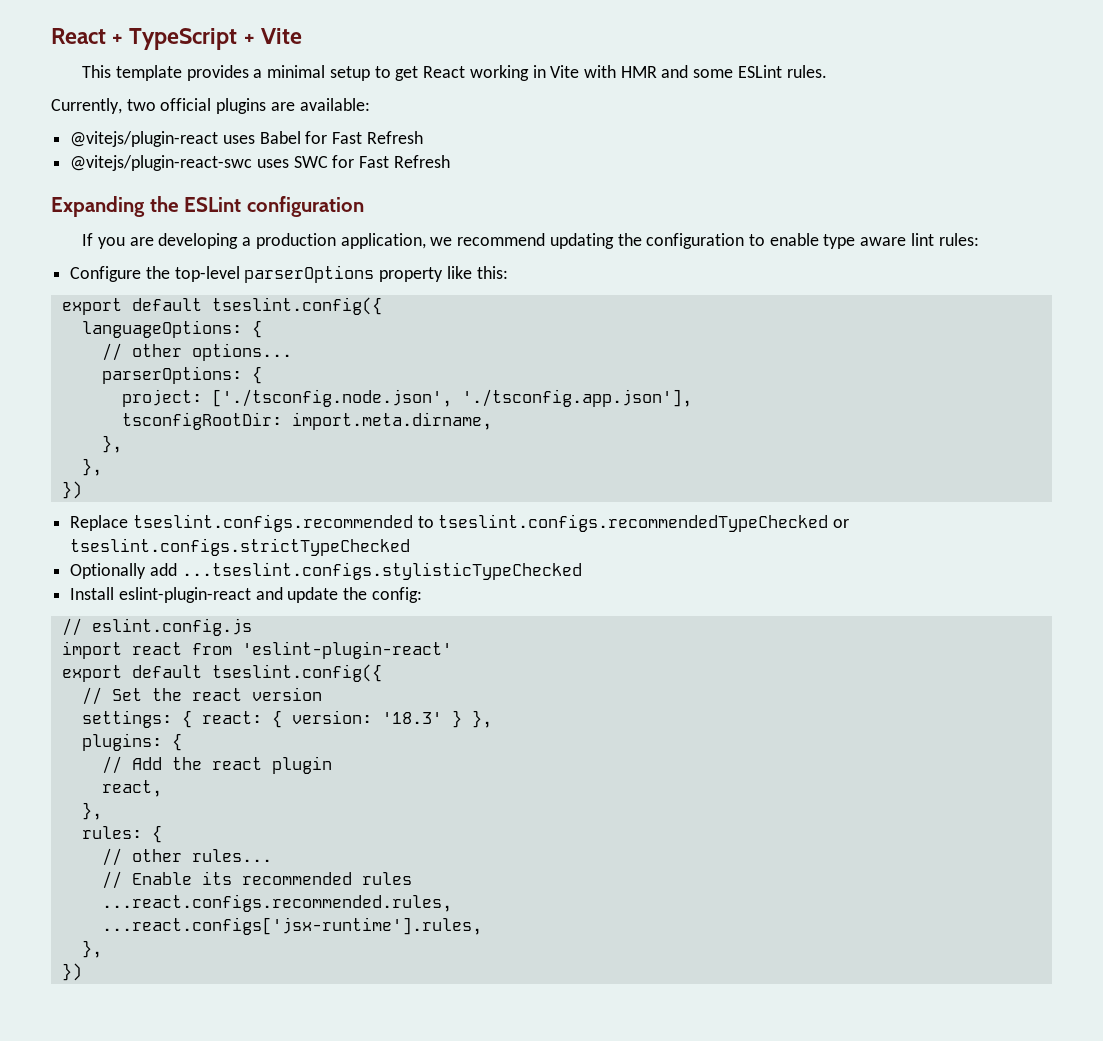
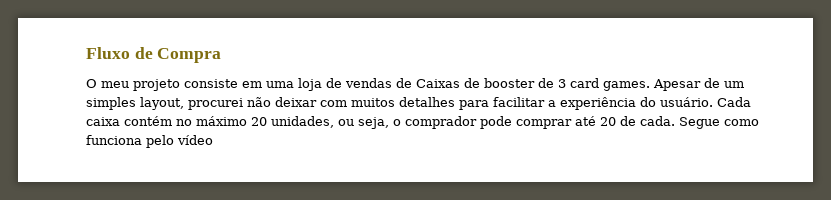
[51,28,302,50] [82,65,827,81] [51,98,370,114] [70,131,423,147] [70,155,450,171] [51,196,364,217] [82,233,979,249] [70,265,508,283] [61,297,382,315] [81,320,262,338] [101,343,292,361] [101,366,262,384] [121,389,692,407] [121,412,492,430] [101,435,122,453] [81,458,102,476] [61,481,82,499] [70,514,850,532] [70,538,411,556] [70,562,582,580] [70,587,422,603] [61,618,252,636] [61,641,452,659] [61,664,382,682] [81,687,322,705] [81,710,492,728] [81,733,182,751] [101,756,332,774] [101,780,162,797] [81,802,102,820] [81,825,162,843] [101,848,272,866] [101,871,412,889] [101,894,452,912] [101,917,482,935] [81,940,102,958] [61,963,82,981] React + TypeScript + Vite // This template provides a minimal setup to get React working in Vite with HMR and some ESLint rules. // Currently, two official plugins are available: // @vitejs/plugin-react uses Babel for Fast Refresh // @vitejs/plugin-react-swc uses SWC for Fast Refresh // Expanding the ESLint configuration // If you are developing a production application, we recommend updating the configuration to enable type aware lint rules: // Configure the top-level parserOptions property like this: // export default tseslint.config({ // languageOptions: { // // other options... // parserOptions: { // project: ['./tsconfig.node.json', './tsconfig.app.json'], // tsconfigRootDir: import.meta.dirname, // }, // }, // }) // Replace tseslint.configs.recommended to tseslint.configs.recommendedTypeChecked or tseslint.configs.strictTypeChecked // Optionally add ...tseslint.configs.stylisticTypeChecked // Install eslint-plugin-react and update the config: // // eslint.config.js // import react from 'eslint-plugin-react' // export default tseslint.config({ // // Set the react version // settings: { react: { version: '18.3' } }, // plugins: { // // Add the react plugin // react, // }, // rules: { // // other rules... // // Enable its recommended rules // ...react.configs.recommended.rules, // ...react.configs['jsx-runtime'].rules, // }, // }) -> [86,47,222,63] [86,78,744,91] [86,97,751,110] [86,116,759,129] [86,135,213,148] Fluxo de Compra // O meu projeto consiste em uma loja de vendas de Caixas de booster de 3 card games. Apesar de um simples layout, procurei não deixar com muitos detalhes para facilitar a experiência do usuário. Cada caixa contém no máximo 20 unidades, ou seja, o comprador pode comprar até 20 de cada. Segue como funciona pelo vídeo

